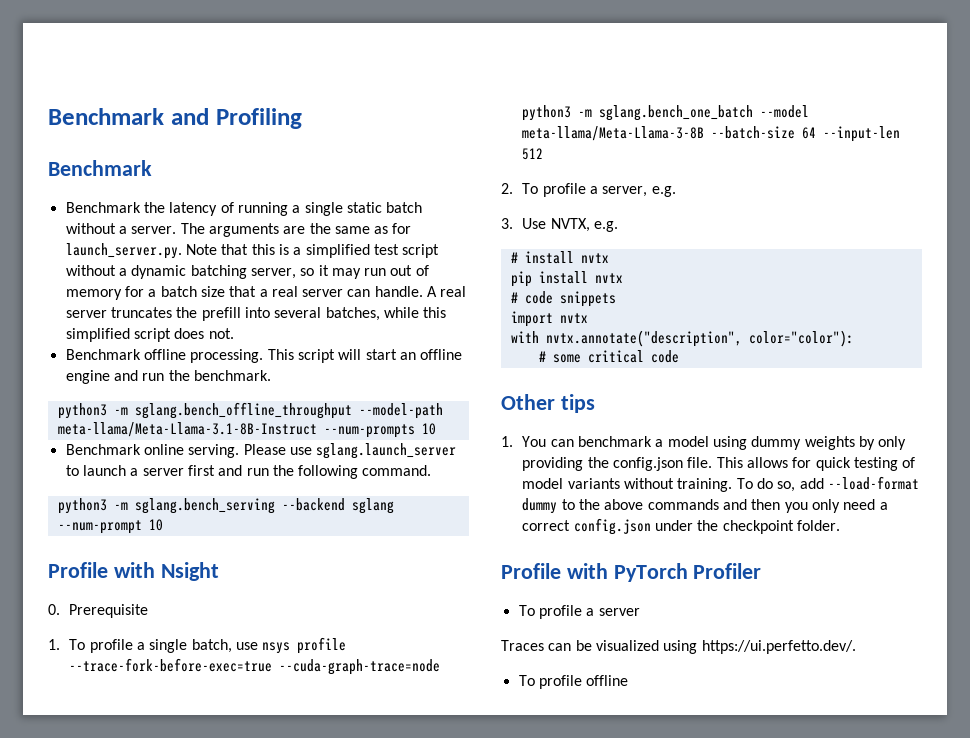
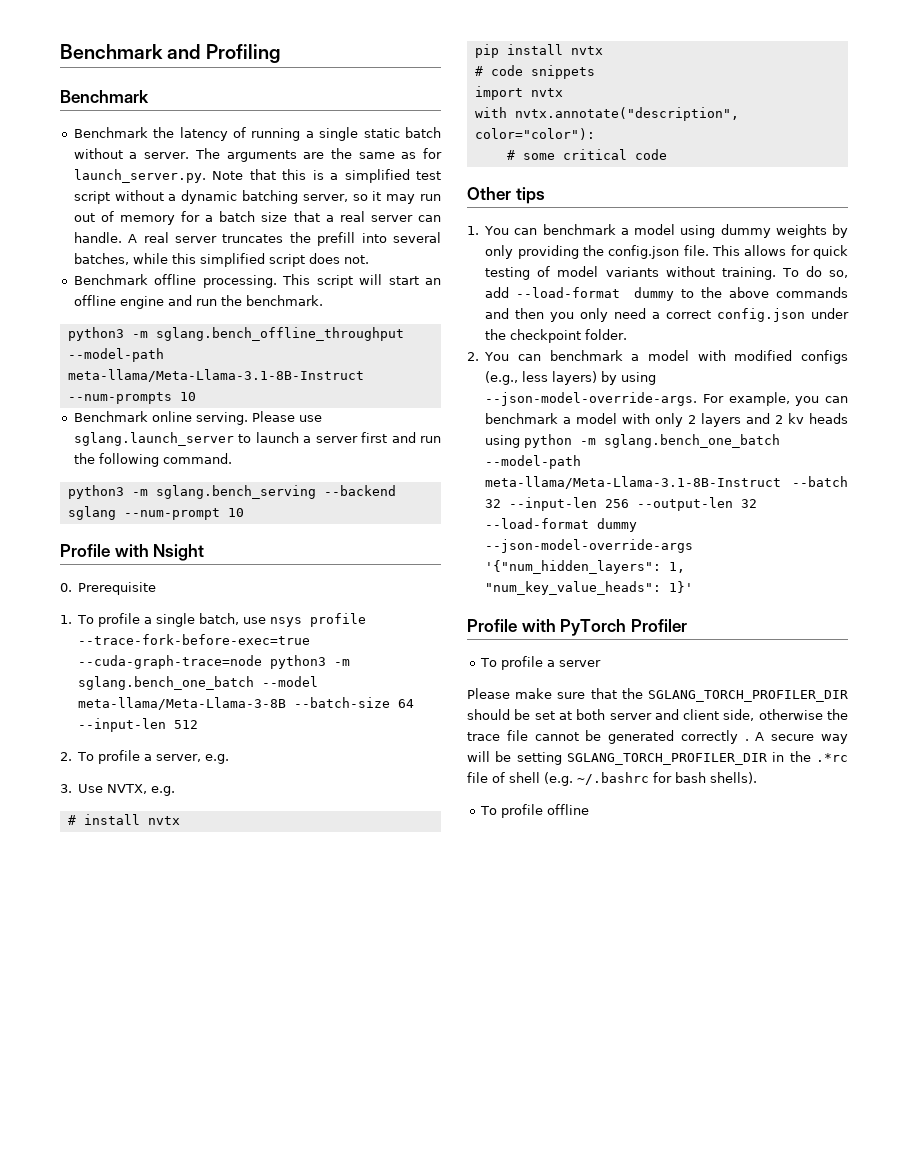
(841, 525) none -> [467,350,848,364] [485,371,657,385] [485,392,848,406] [485,413,848,427] [485,434,781,448] [485,455,582,469] [485,476,848,489] [485,497,758,511] [485,518,638,532] [485,539,694,553] [485,560,686,574] [485,581,694,595] // 2. You can benchmark a model with modified configs (e.g., less layers) by using --json-model-override-args. For example, you can benchmark a model with only 2 layers and 2 kv heads using python -m sglang.bench_one_batch --model-path meta-llama/Meta-Llama-3.1-8B-Instruct --batch 32 --input-len 256 --output-len 32 --load-format dummy --json-model-override-args '{"num_hidden_layers": 1, "num_key_value_heads": 1}'
[501,640,856,654] Traces can be visualized using https://ui.perfetto.dev/. -> [467,688,848,702] [467,709,848,721] [467,730,848,744] [467,751,848,765] [467,772,757,786] Please make sure that the SGLANG_TORCH_PROFILER_DIR should be set at both server and client side, otherwise the trace file cannot be generated correctly . A secure way will be setting SGLANG_TORCH_PROFILER_DIR in the .*rc file of shell (e.g. ~/.bashrc for bash shells).

